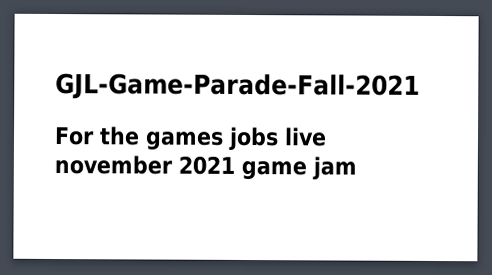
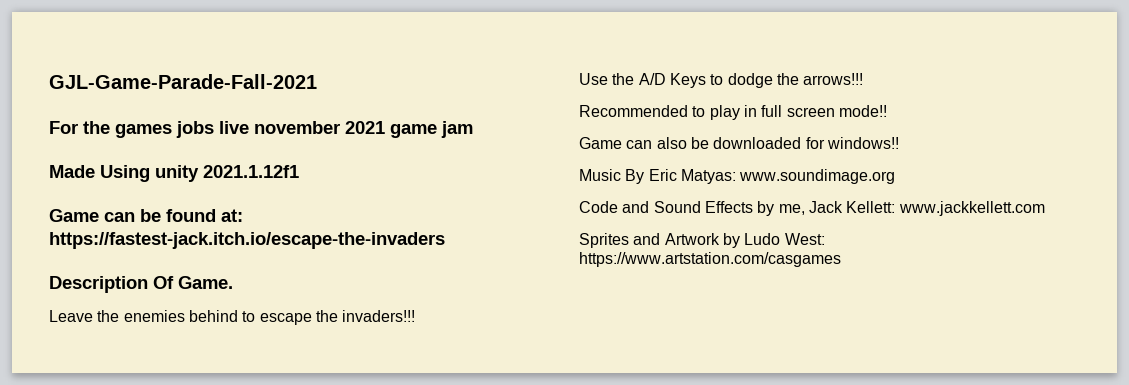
(357, 168) none -> [49,165,299,182] [49,209,243,222] [49,232,445,249] [49,276,233,293] [49,310,416,325] [579,73,864,88] [579,105,887,120] [579,137,899,149] [579,169,896,184] [579,201,1045,216] [579,233,825,248] [579,252,841,267] // Made Using unity 2021.1.12f1 // Game can be found at: https://fastest-jack.itch.io/escape-the-invaders // Description Of Game. // Leave the enemies behind to escape the invaders!!! // Use the A/D Keys to dodge the arrows!!! // Recommended to play in full screen mode!! // Game can also be downloaded for windows!! // Music By Eric Matyas: www.soundimage.org // Code and Sound Effects by me, Jack Kellett: www.jackkellett.com // Sprites and Artwork by Ludo West: https://www.artstation.com/casgames

